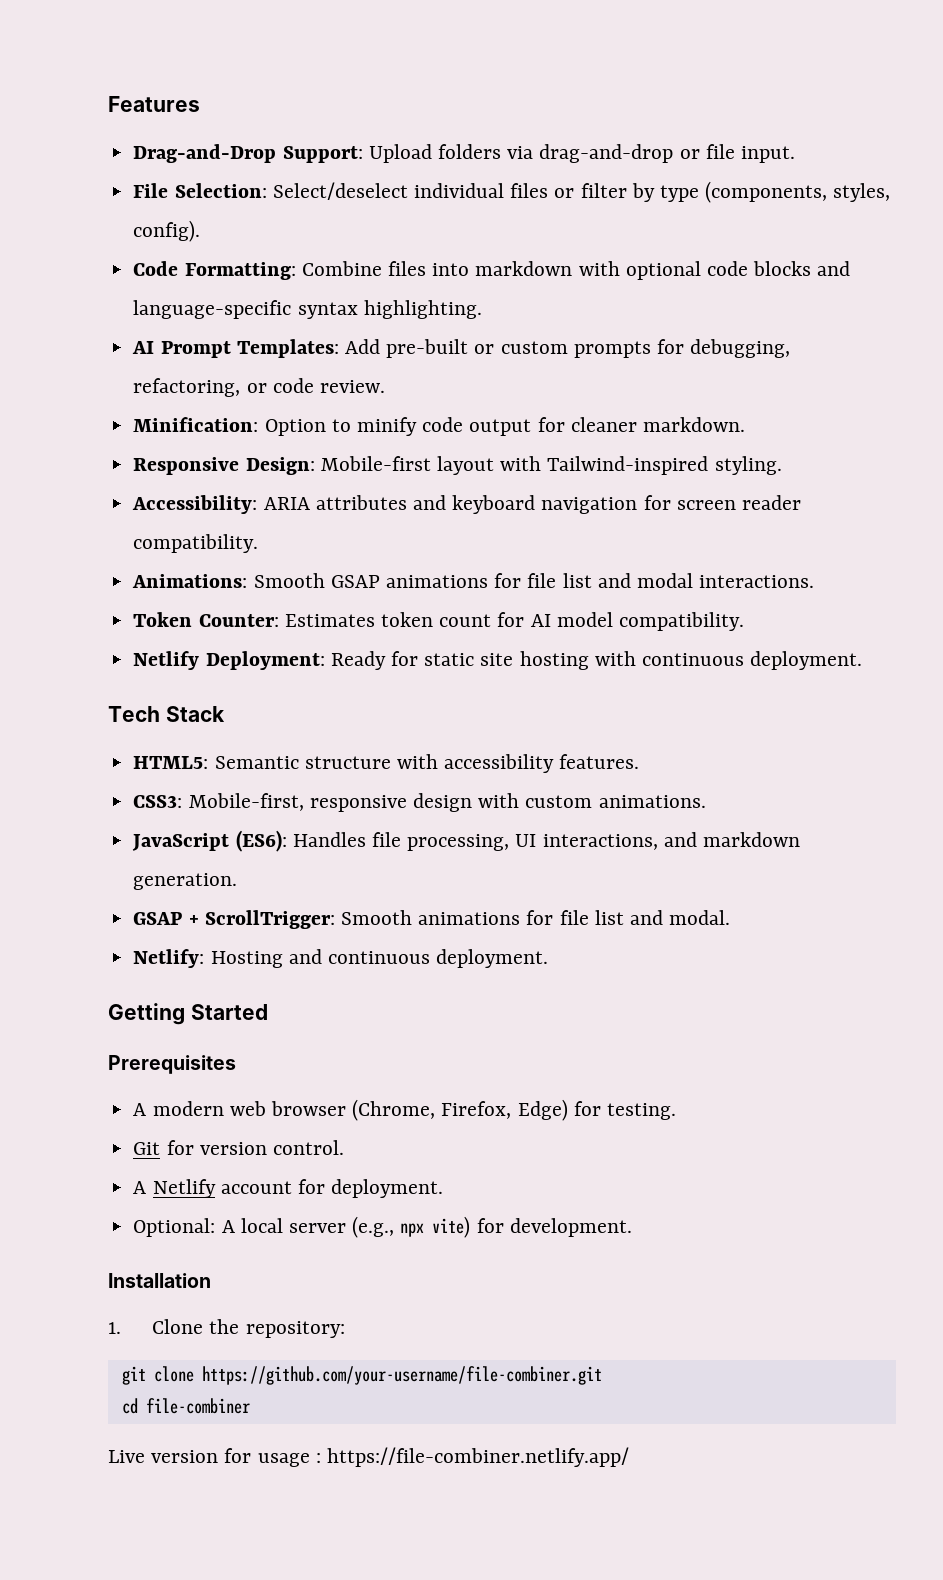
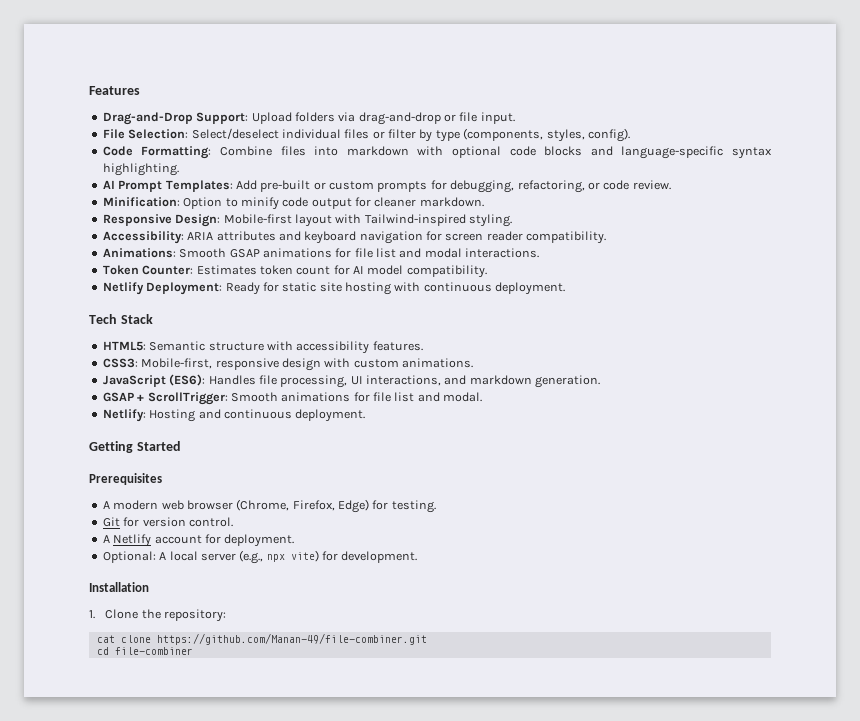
[121,1366,602,1385] git clone https://github.com/your-username/file-combiner.git -> [96,633,427,645] cat clone https://github.com/Manan-49/file-combiner.git
[108,1447,630,1467] // Live version for usage : https://file-combiner.netlify.app/ -> (193, 651) none

